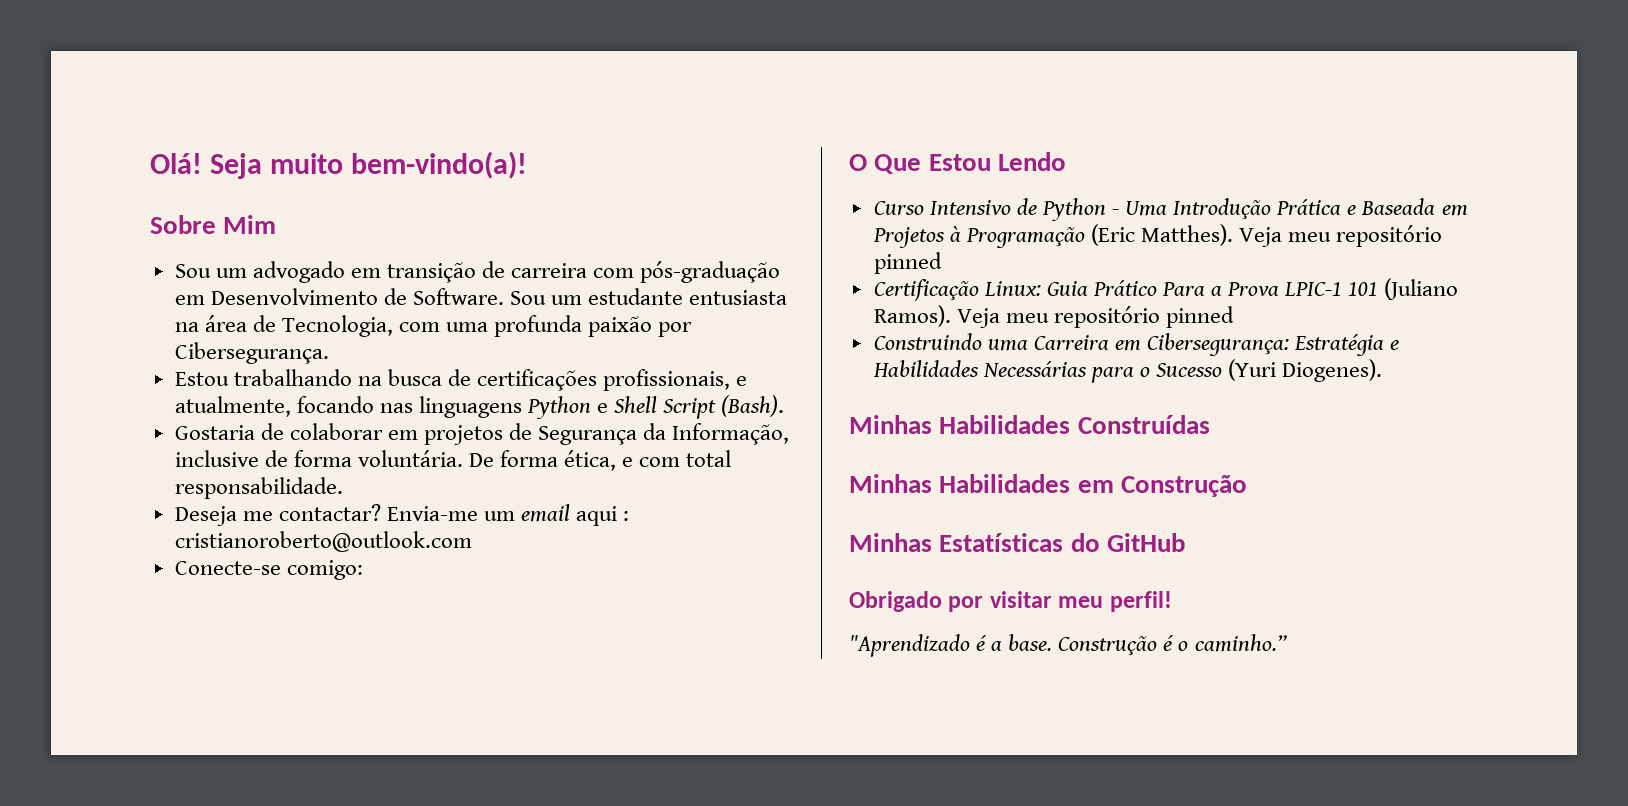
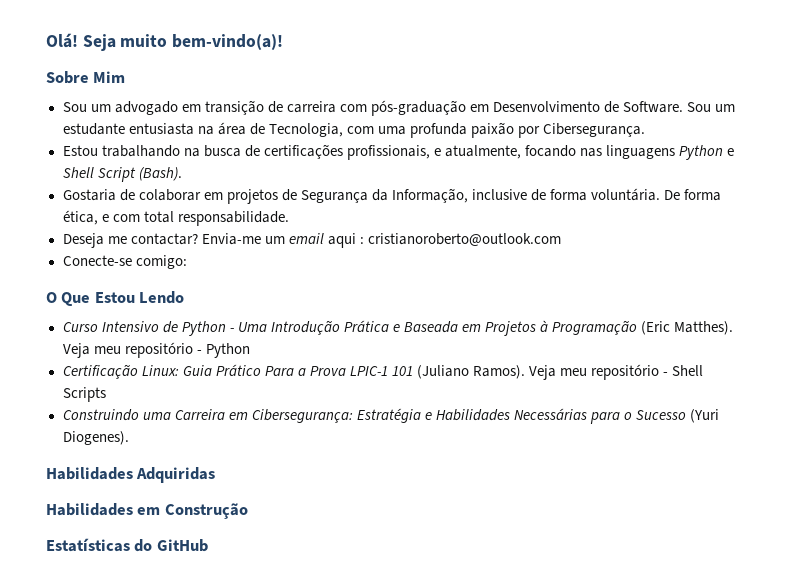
[873,252,942,274] pinned -> [196,343,250,358] - Python
[1166,306,1235,328] pinned -> [663,365,704,376] [62,387,106,402] - Shell Scripts
[849,415,1210,434] [849,474,932,493] Minhas Habilidades Construídas // Minhas -> [46,467,216,483] Habilidades Adquiridas //
[849,533,932,552] Minhas -> (248, 511) none
[849,591,1172,612] [849,634,1287,657] // Obrigado por visitar meu perfil! // "Aprendizado é a base. Construção é o caminho.” -> (208, 545) none

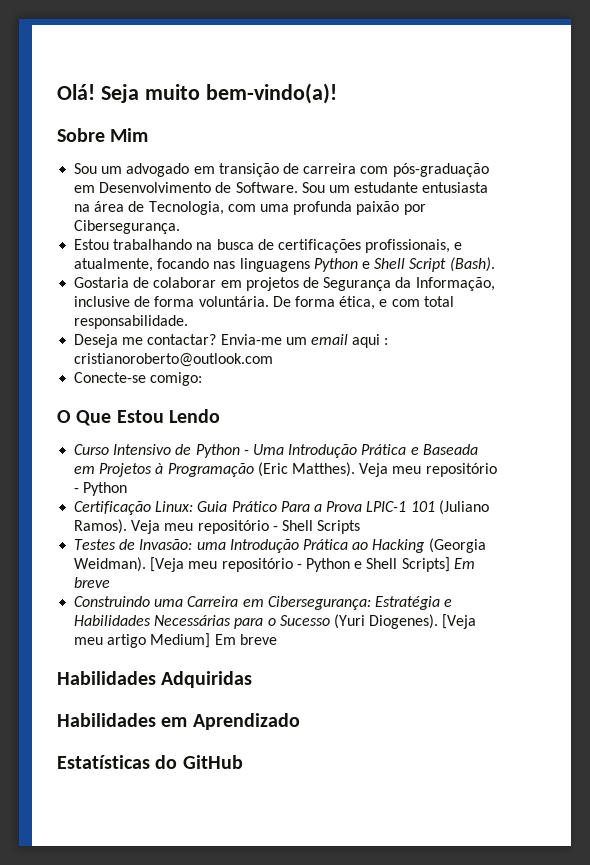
(106, 394) none -> [74,538,486,553] [74,557,475,572] [74,577,111,588] // Testes de Invasão: uma Introdução Prática ao Hacking (Georgia Weidman). [Veja meu repositório - Python e Shell Scripts] Em breve
(129, 438) none -> [442,614,477,629] [74,633,277,648] [Veja meu artigo Medium] Em breve
[164,503,248,519] Construção -> [192,713,300,730] Aprendizado

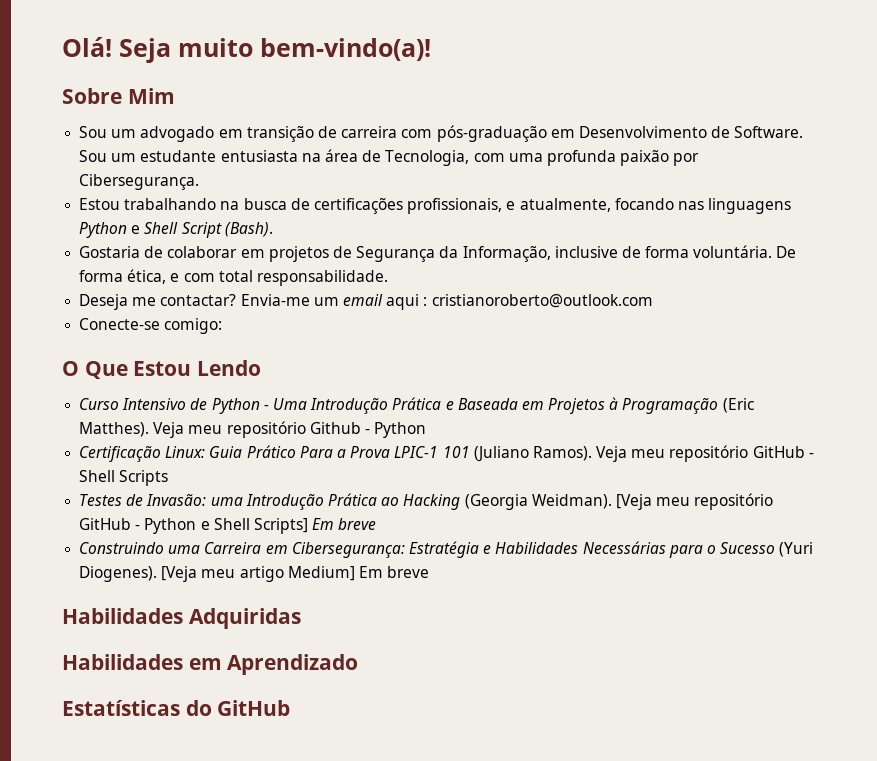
(497, 470) none -> [309,422,361,434] Github
(269, 527) none -> [752,446,805,458] GitHub
(293, 565) none -> [79,518,132,530] GitHub

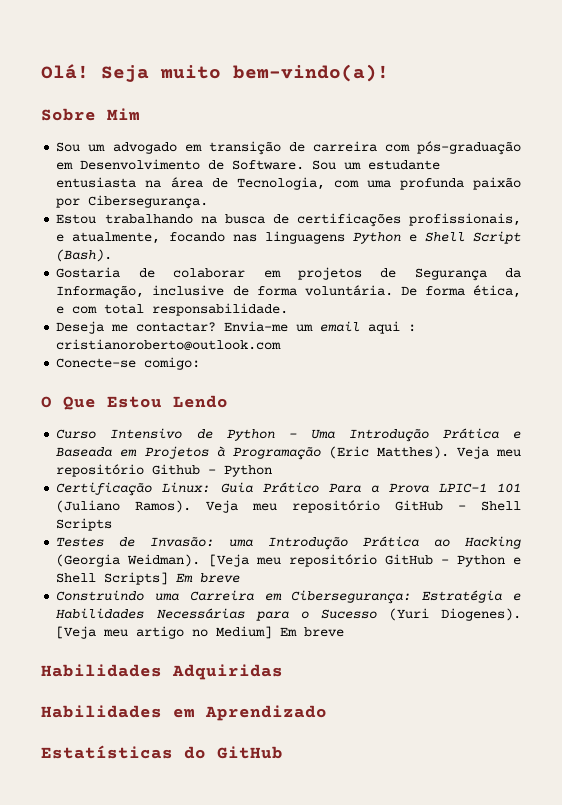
(284, 574) none -> [192,629,209,637] no

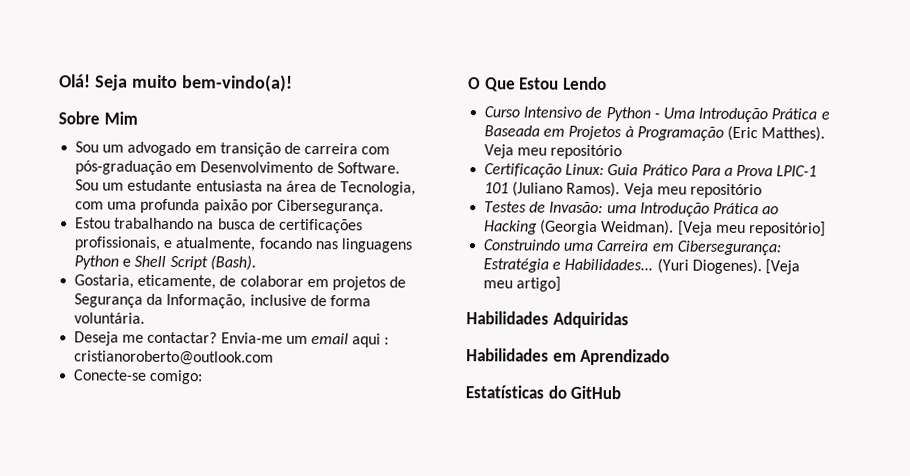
[56,267,121,278] Gostaria -> [74,274,217,290] Gostaria, eticamente,
[400,285,521,298] [56,303,289,316] De forma ética, e com total responsabilidade. -> (146, 318) none
[152,464,273,477] Github - Python -> (623, 152) none
[395,500,521,511] [56,518,113,531] GitHub - Shell Scripts -> (762, 191) none
[288,554,521,567] [56,572,241,585] repositório GitHub - Python e Shell Scripts] Em breve -> [748,221,826,237] repositório]
[56,608,521,621] [56,626,345,639] Habilidades Necessárias para o Sucesso (Yuri Diogenes). [Veja meu artigo no Medium] Em breve -> [564,258,800,275] [483,276,562,292] Habilidades... (Yuri Diogenes). [Veja meu artigo]

